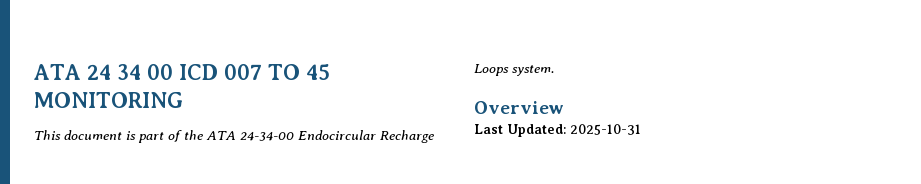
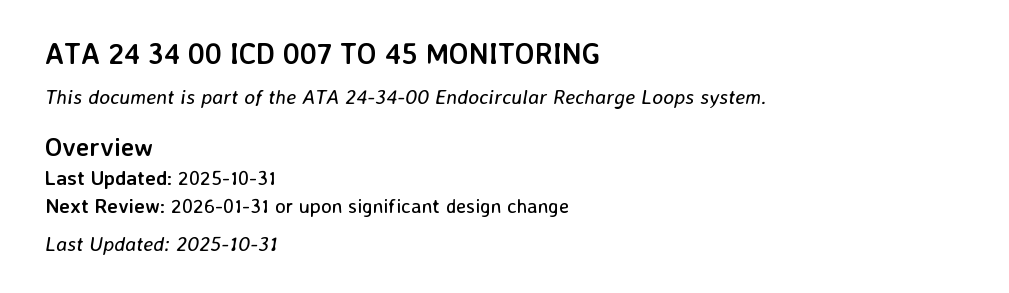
(641, 129) none -> [45,198,569,217] [45,236,278,255] // Next Review: 2026-01-31 or upon significant design change // Last Updated: 2025-10-31

